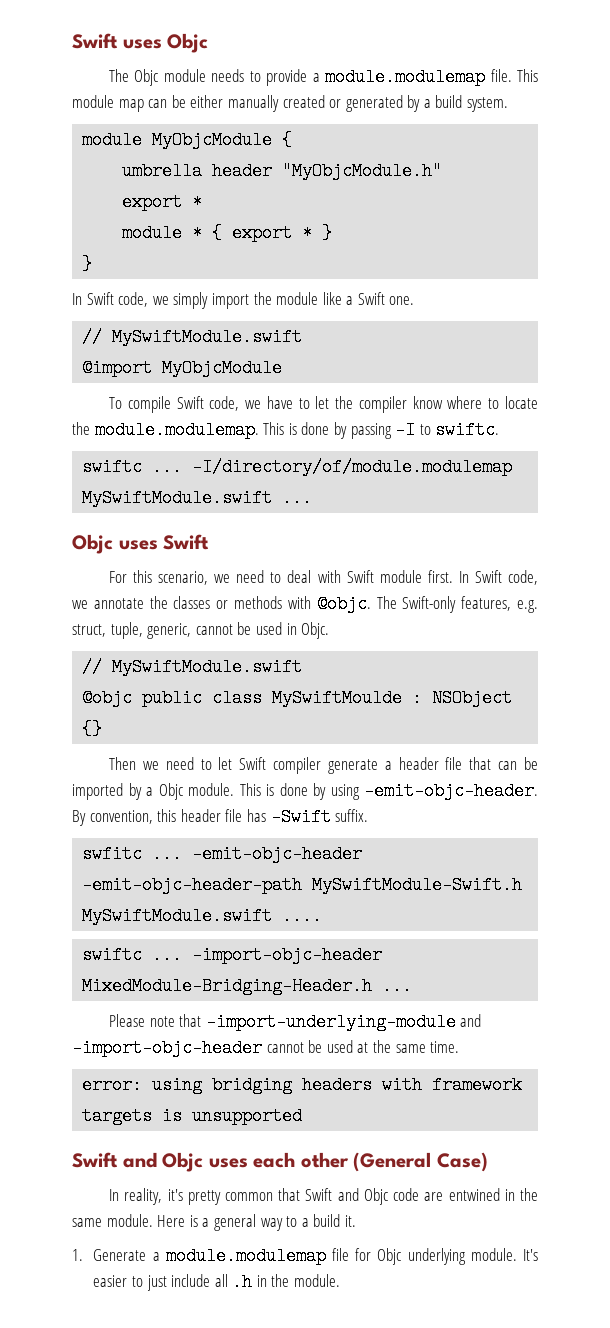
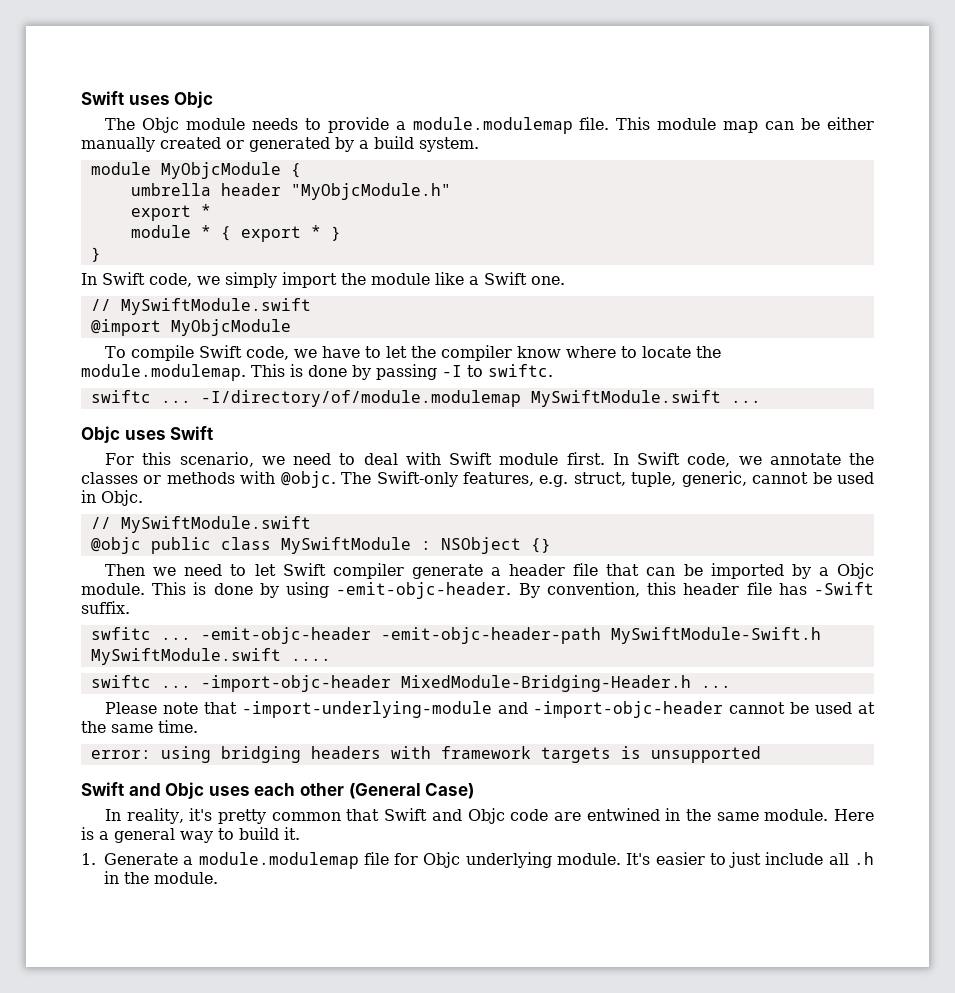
[272,689,403,707] MySwiftMoulde -> [280,537,411,554] MySwiftModule
[301,1218,309,1227] a -> (234, 834) none

